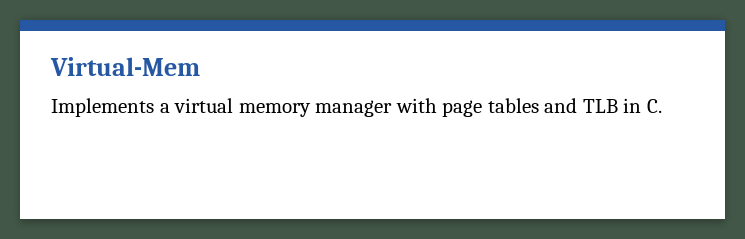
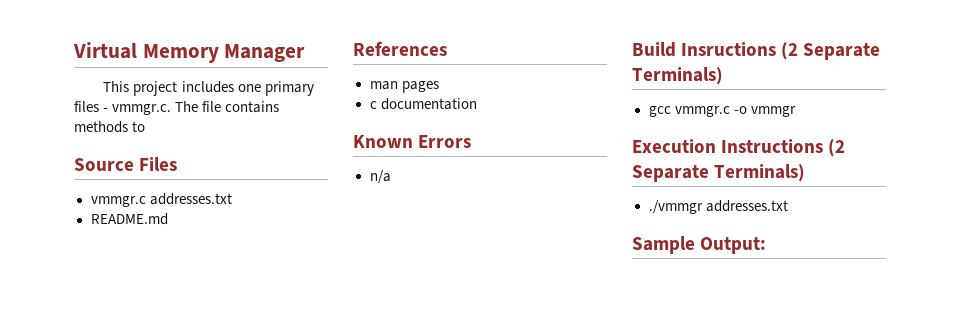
[50,57,200,76] [51,98,662,117] Virtual-Mem // Implements a virtual memory manager with page tables and TLB in C. -> [73,42,306,63] [103,81,314,96] [74,101,280,115] [74,121,146,133] [74,157,178,171] [90,193,232,207] [90,213,168,225] [353,41,447,56] [369,81,439,93] [369,98,477,110] [353,135,472,148] [369,170,391,184] [632,42,881,60] [632,67,723,85] [648,106,796,117] [632,139,846,157] [632,164,806,182] [648,200,788,214] [632,236,767,254] Virtual Memory Manager // This project includes one primary files - vmmgr.c. The file contains methods to // Source Files // vmmgr.c addresses.txt // README.md // References // man pages // c documentation // Known Errors // n/a // Build Insructions (2 Separate Terminals) // gcc vmmgr.c -o vmmgr // Execution Instructions (2 Separate Terminals) // ./vmmgr addresses.txt // Sample Output:

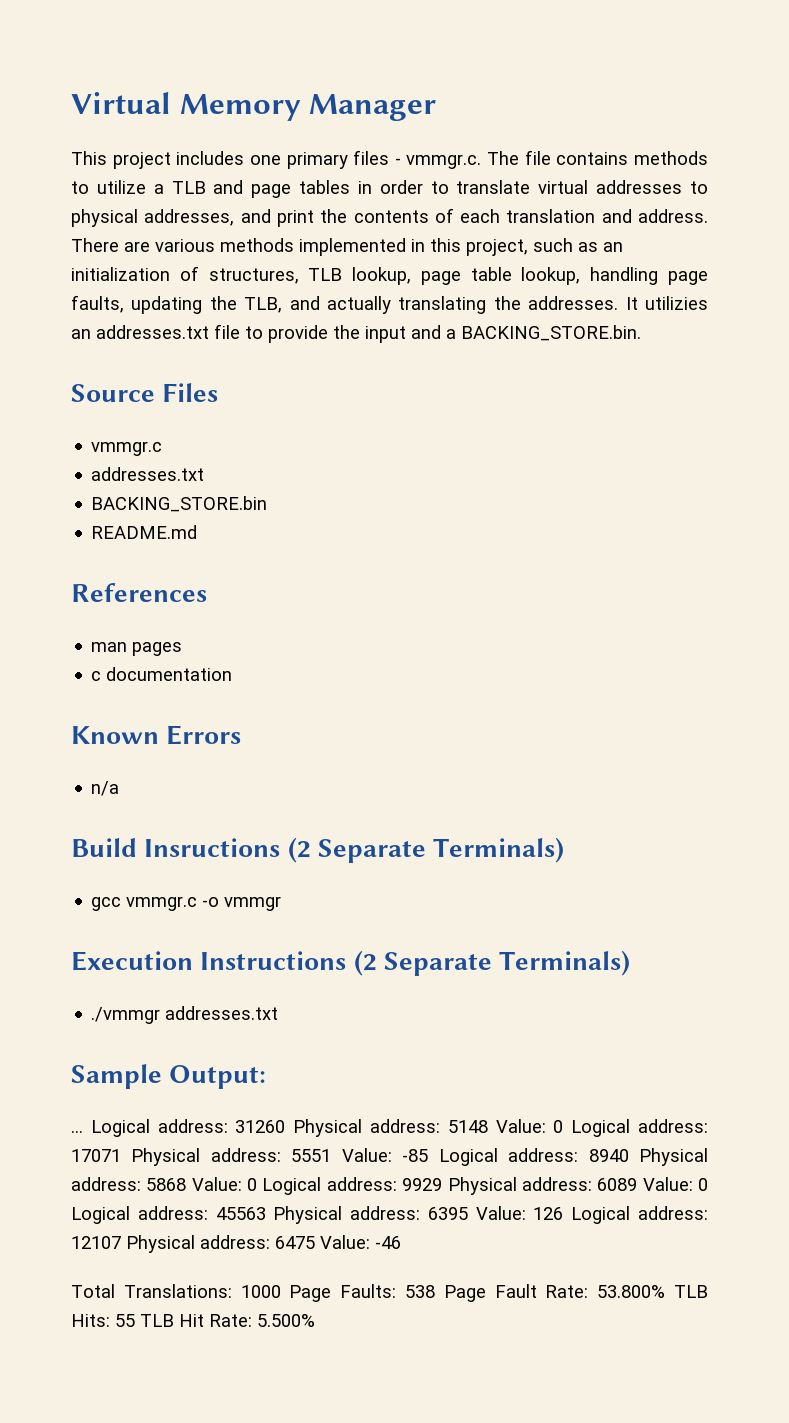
(146, 126) none -> [96,180,708,198] [71,208,708,227] [71,238,623,256] [71,266,708,285] [71,295,708,314] [71,324,641,343] utilize a TLB and page tables in order to translate virtual addresses to physical addresses, and print the contents of each translation and address. There are various methods implemented in this project, such as an initialization of structures, TLB lookup, page table lookup, handling page faults, updating the TLB, and actually translating the addresses. It utilizies an addresses.txt file to provide the input and a BACKING_STORE.bin.
[149,193,232,205] addresses.txt -> [91,467,205,481] [91,496,268,512] // addresses.txt // BACKING_STORE.bin
(767, 245) none -> [71,1119,708,1137] [71,1148,709,1166] [71,1177,709,1195] [71,1206,708,1224] [71,1235,401,1253] [71,1284,708,1302] [71,1314,315,1327] // ... Logical address: 31260 Physical address: 5148 Value: 0 Logical address: 17071 Physical address: 5551 Value: -85 Logical address: 8940 Physical address: 5868 Value: 0 Logical address: 9929 Physical address: 6089 Value: 0 Logical address: 45563 Physical address: 6395 Value: 126 Logical address: 12107 Physical address: 6475 Value: -46 // Total Translations: 1000 Page Faults: 538 Page Fault Rate: 53.800% TLB Hits: 55 TLB Hit Rate: 5.500%

